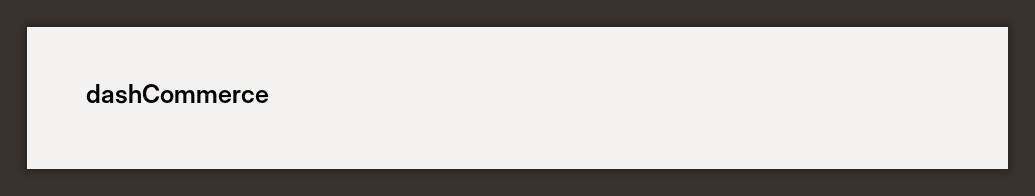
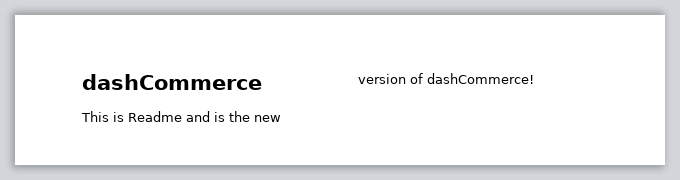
(269, 94) none -> [81,111,281,122] [358,73,534,84] // This is Readme and is the new version of dashCommerce!

